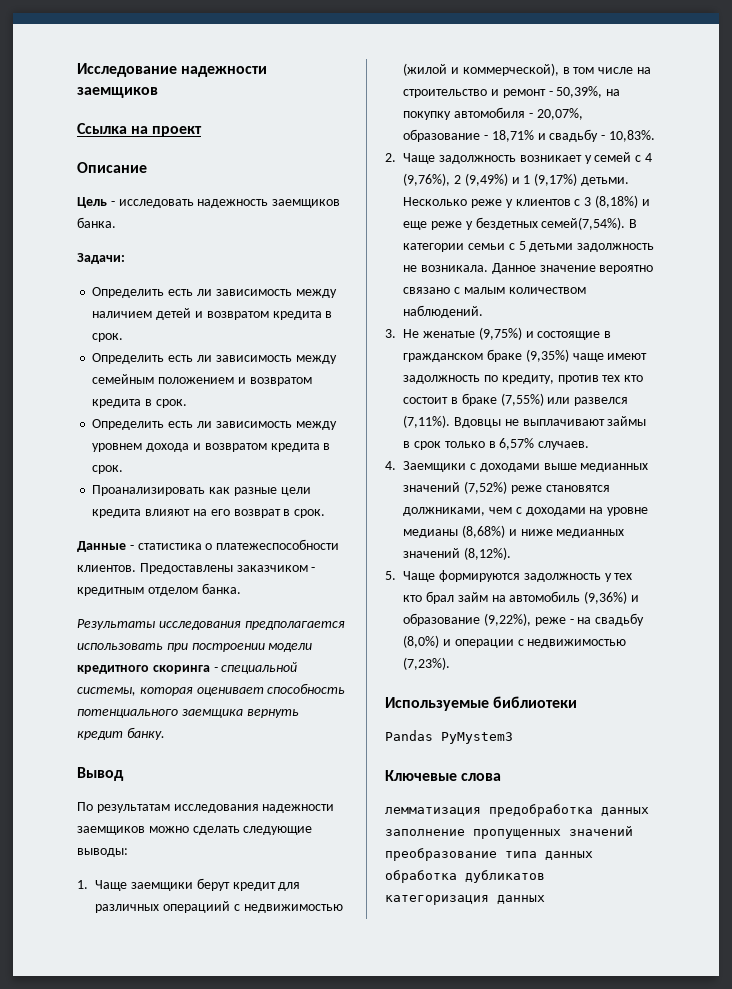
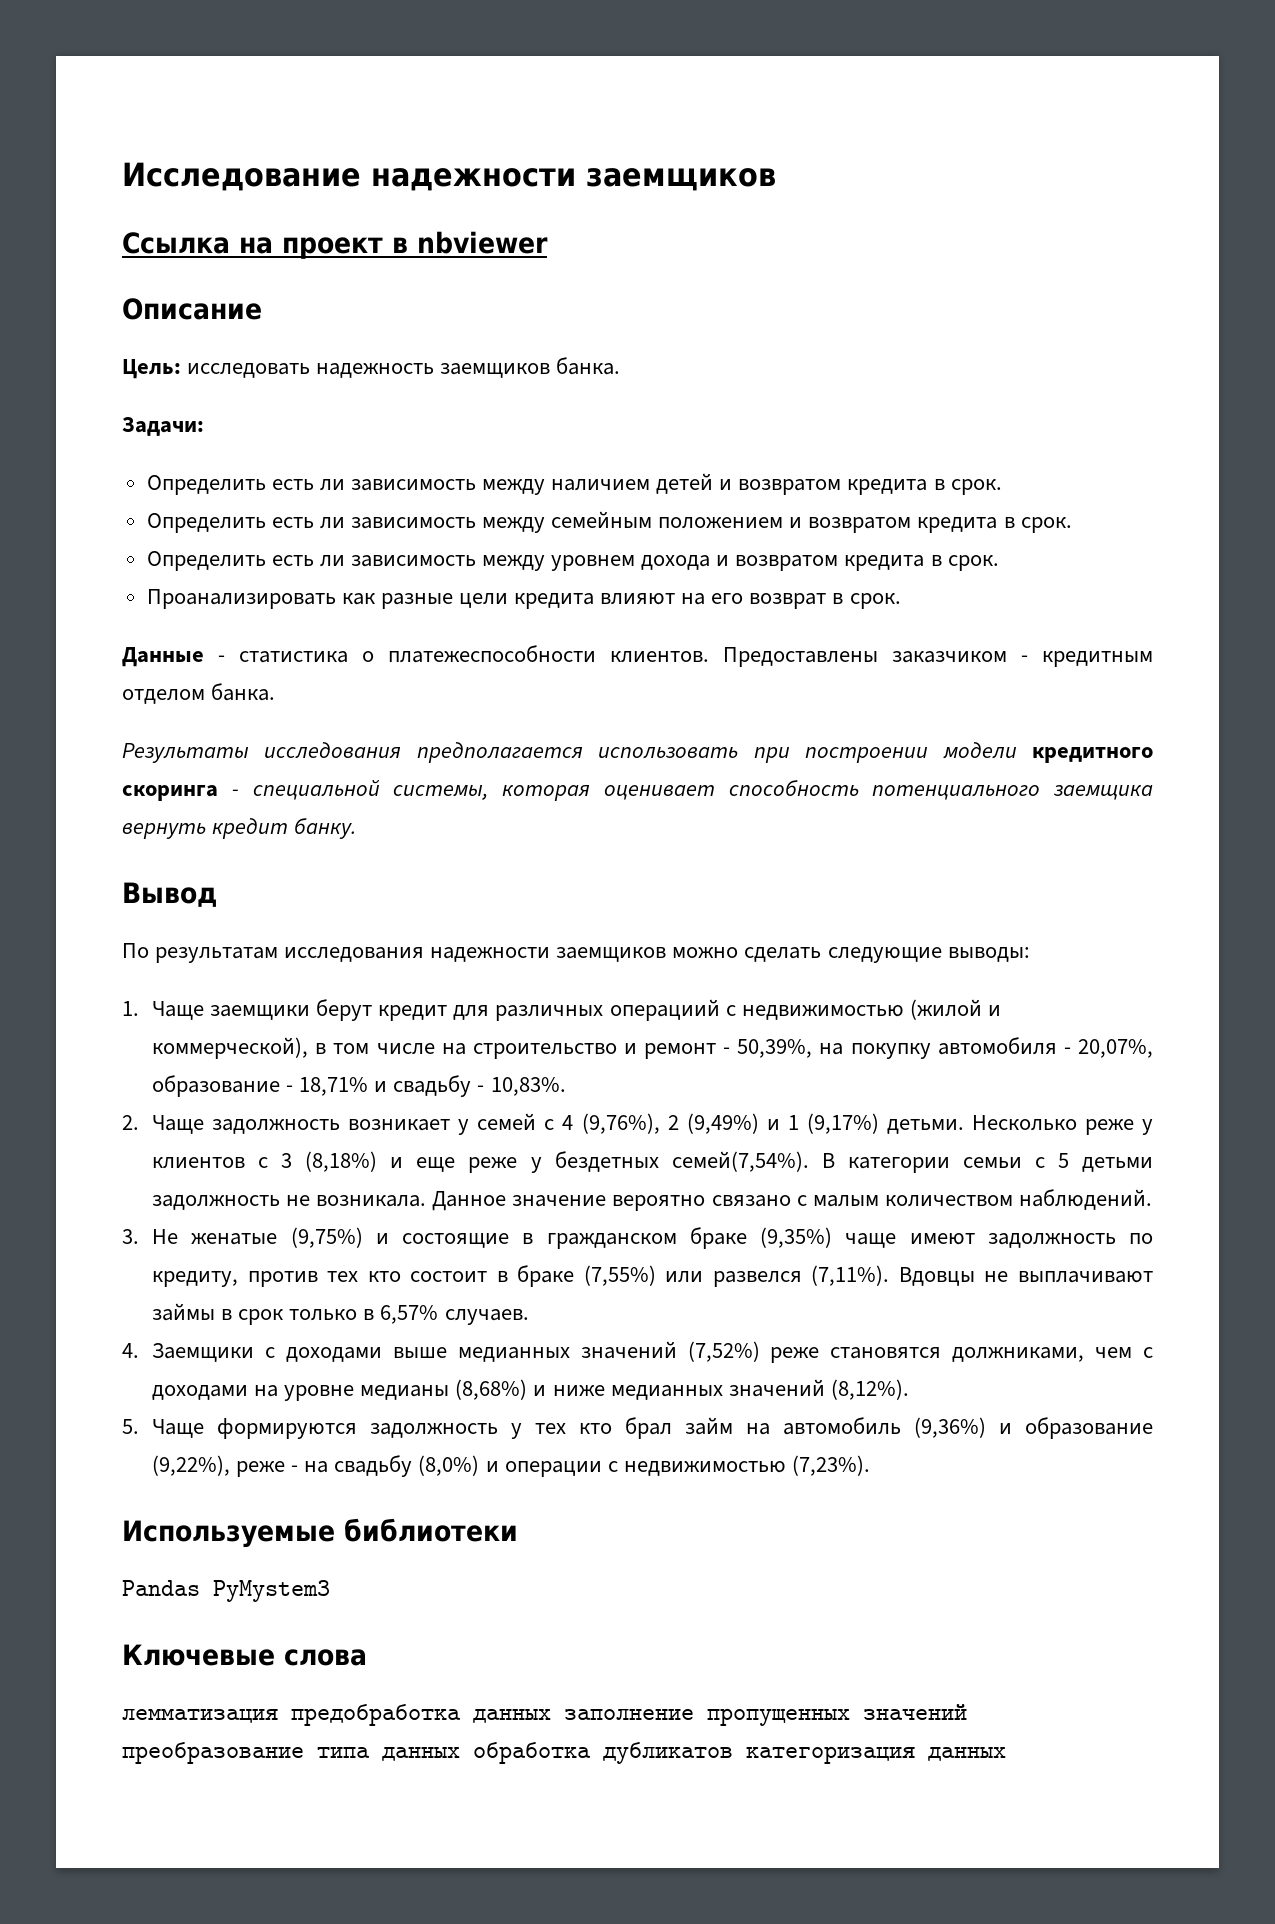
(203, 131) none -> [392,231,548,254] в nbviewer
[77,197,115,208] Цель - -> [122,359,181,379] Цель:

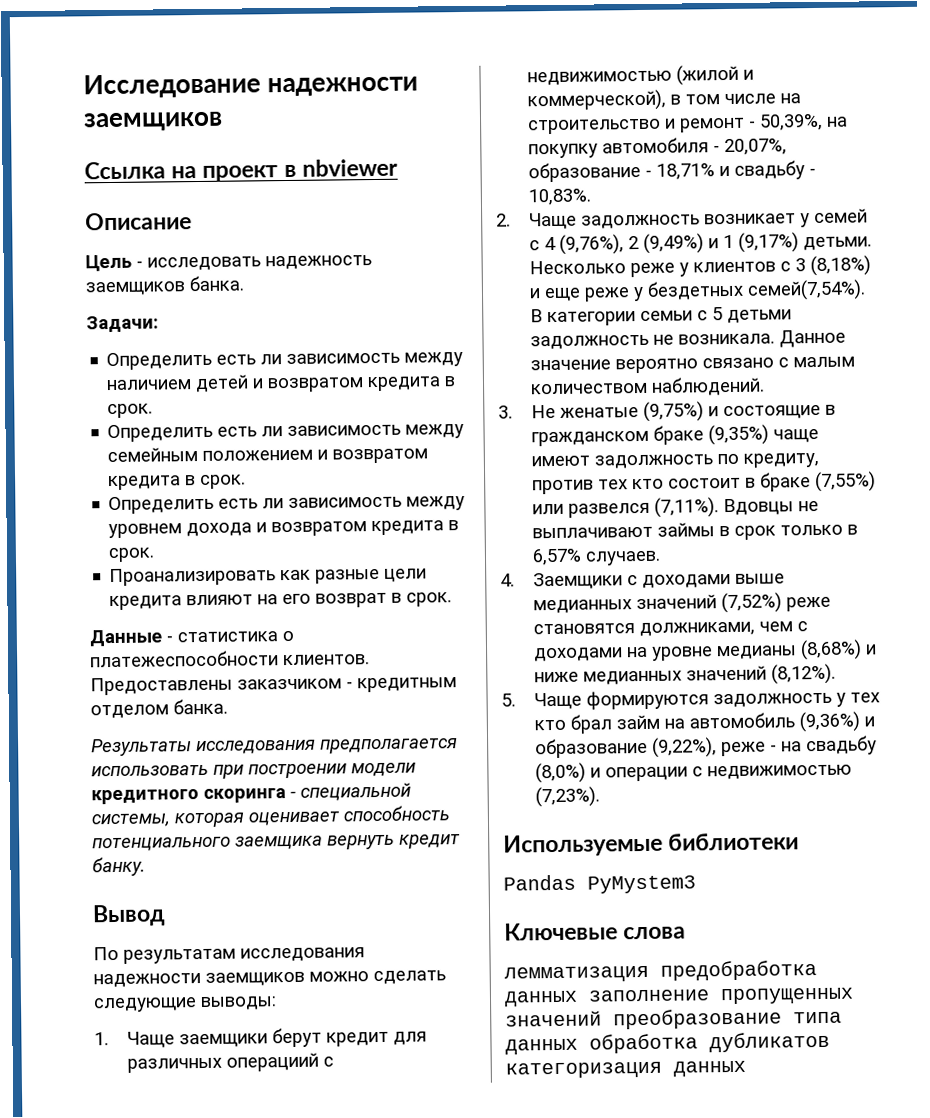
[122,359,181,379] Цель: -> [85,254,143,272] Цель -

